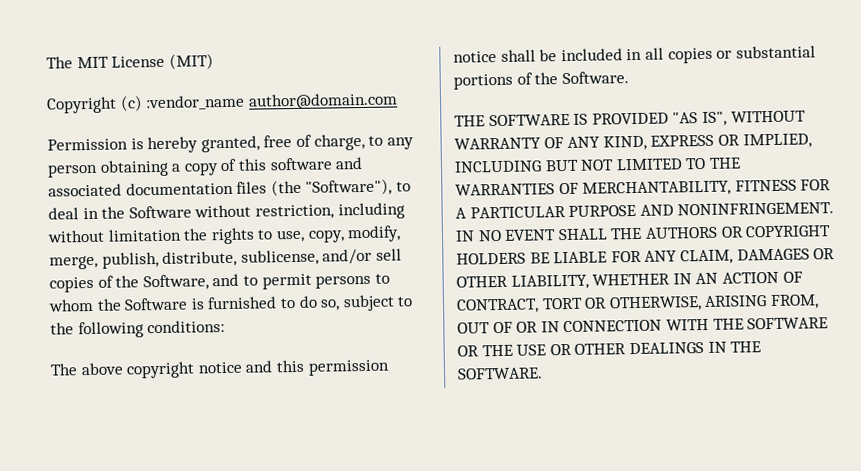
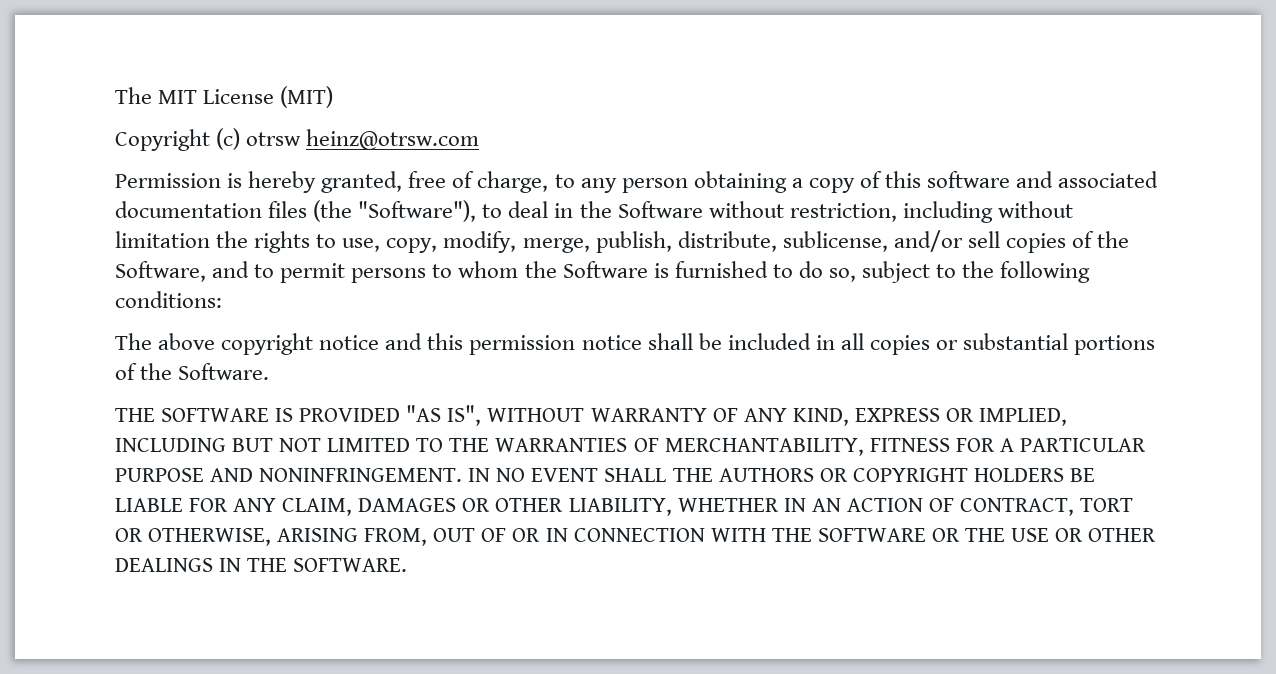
[145,92,398,111] :vendor_name author@domain.com -> [246,129,480,150] otrsw heinz@otrsw.com

